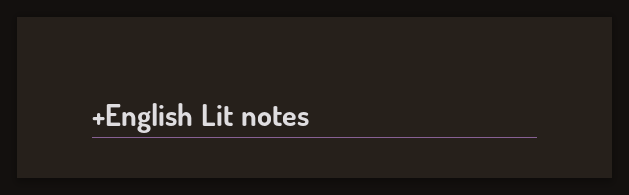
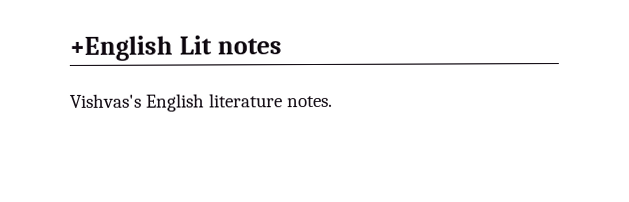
(310, 116) none -> [69,93,334,112] // Vishvas's English literature notes.

